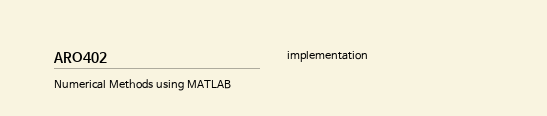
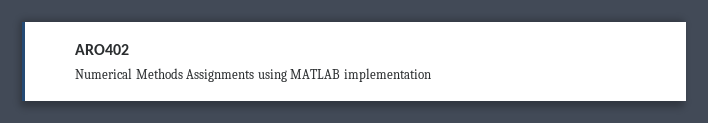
(153, 84) none -> [186,69,255,82] Assignments

